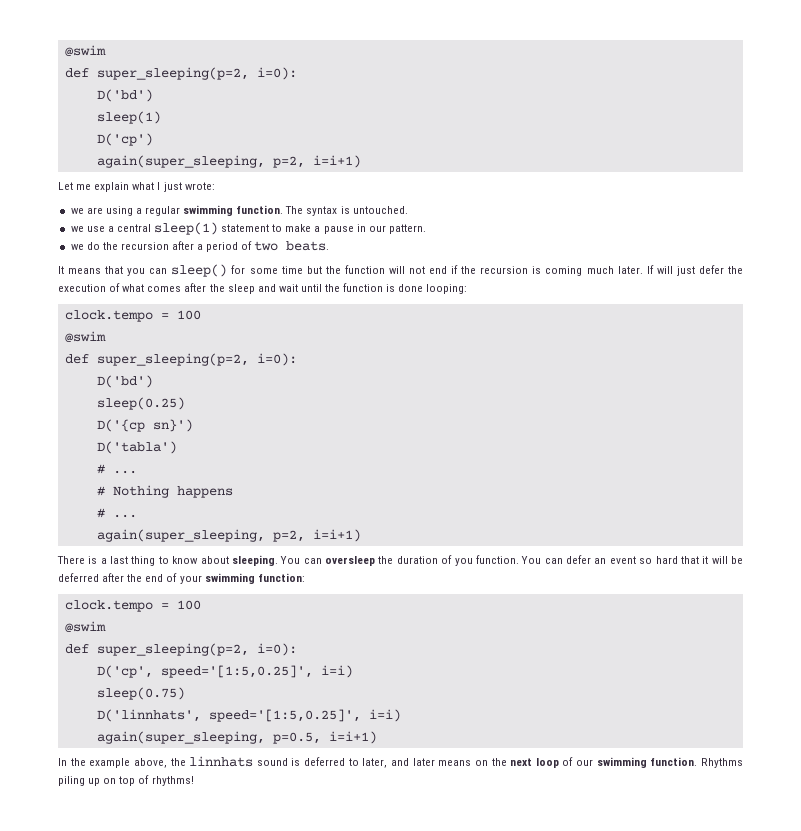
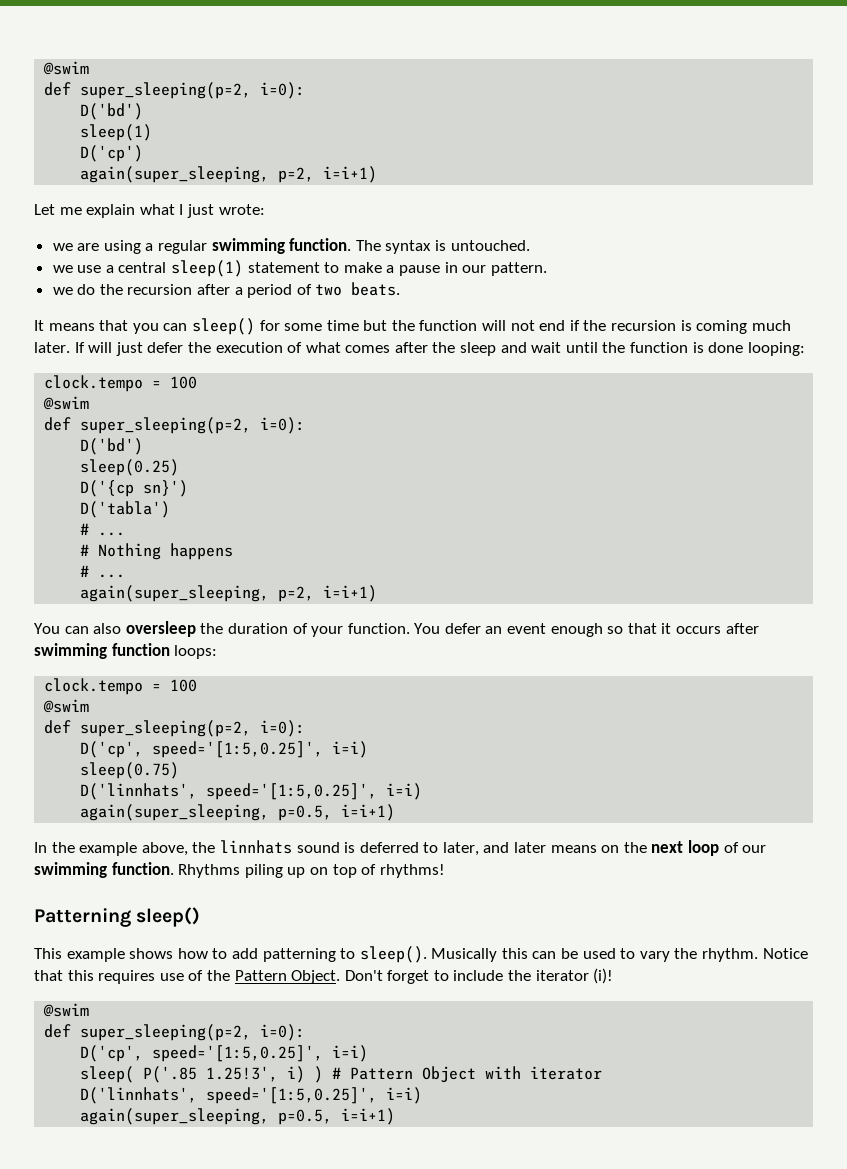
[57,555,322,566] There is a last thing to know about sleeping. You can -> [34,623,122,634] You can also
[454,558,473,566] you -> [311,626,344,637] your
[544,558,563,564] can -> (441, 628) none
[639,556,743,564] [58,573,305,584] so hard that it will be deferred after the end of your swimming function: -> [550,623,759,637] [34,643,218,659] enough so that it occurs after swimming function loops:
(194, 781) none -> [34,907,201,927] [34,946,808,963] [34,968,614,984] [43,1003,90,1017] [44,1024,306,1041] [80,1045,369,1062] [80,1066,603,1083] [80,1087,423,1104] [80,1108,396,1125] // Patterning sleep() // This example shows how to add patterning to sleep(). Musically this can be used to vary the rhythm. Notice that this requires use of the Pattern Object. Don't forget to include the iterator (i)! // @swim // def super_sleeping(p=2, i=0): // D('cp', speed='[1:5,0.25]', i=i) // sleep( P('.85 1.25!3', i) ) # Pattern Object with iterator // D('linnhats', speed='[1:5,0.25]', i=i) // again(super_sleeping, p=0.5, i=i+1)

